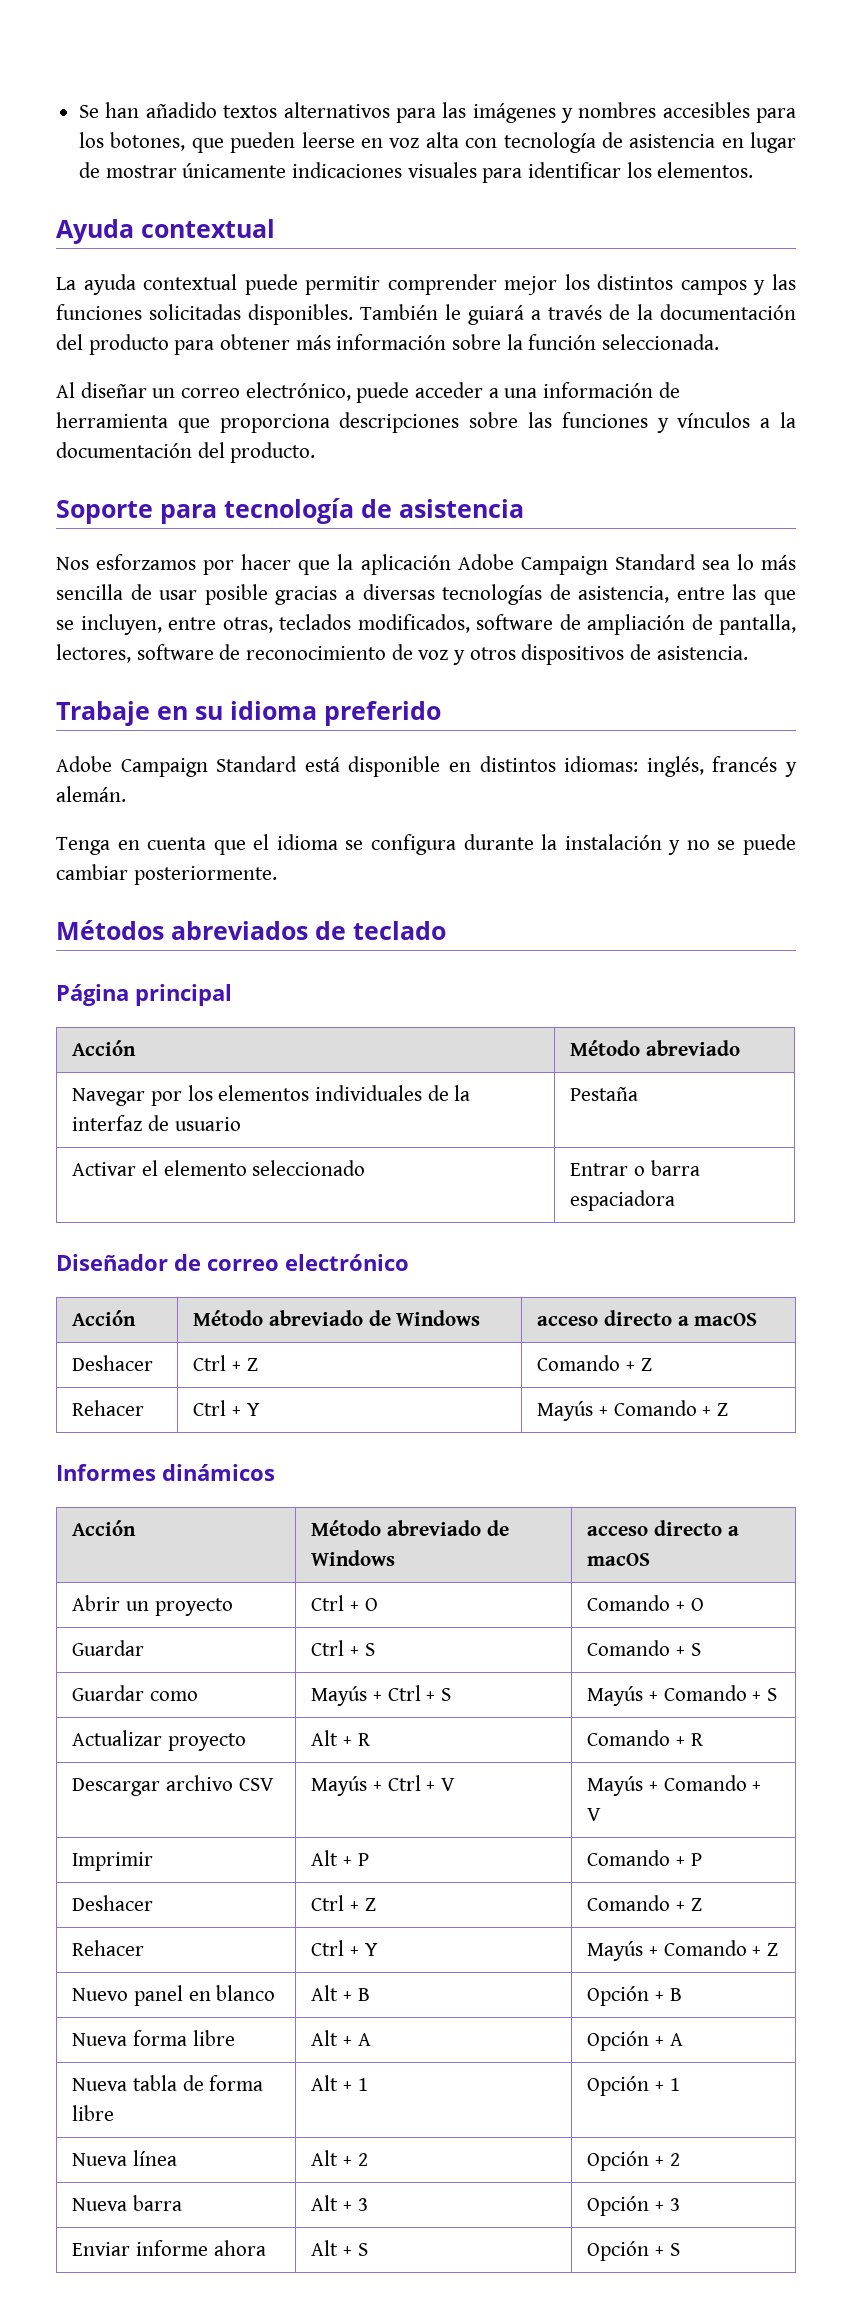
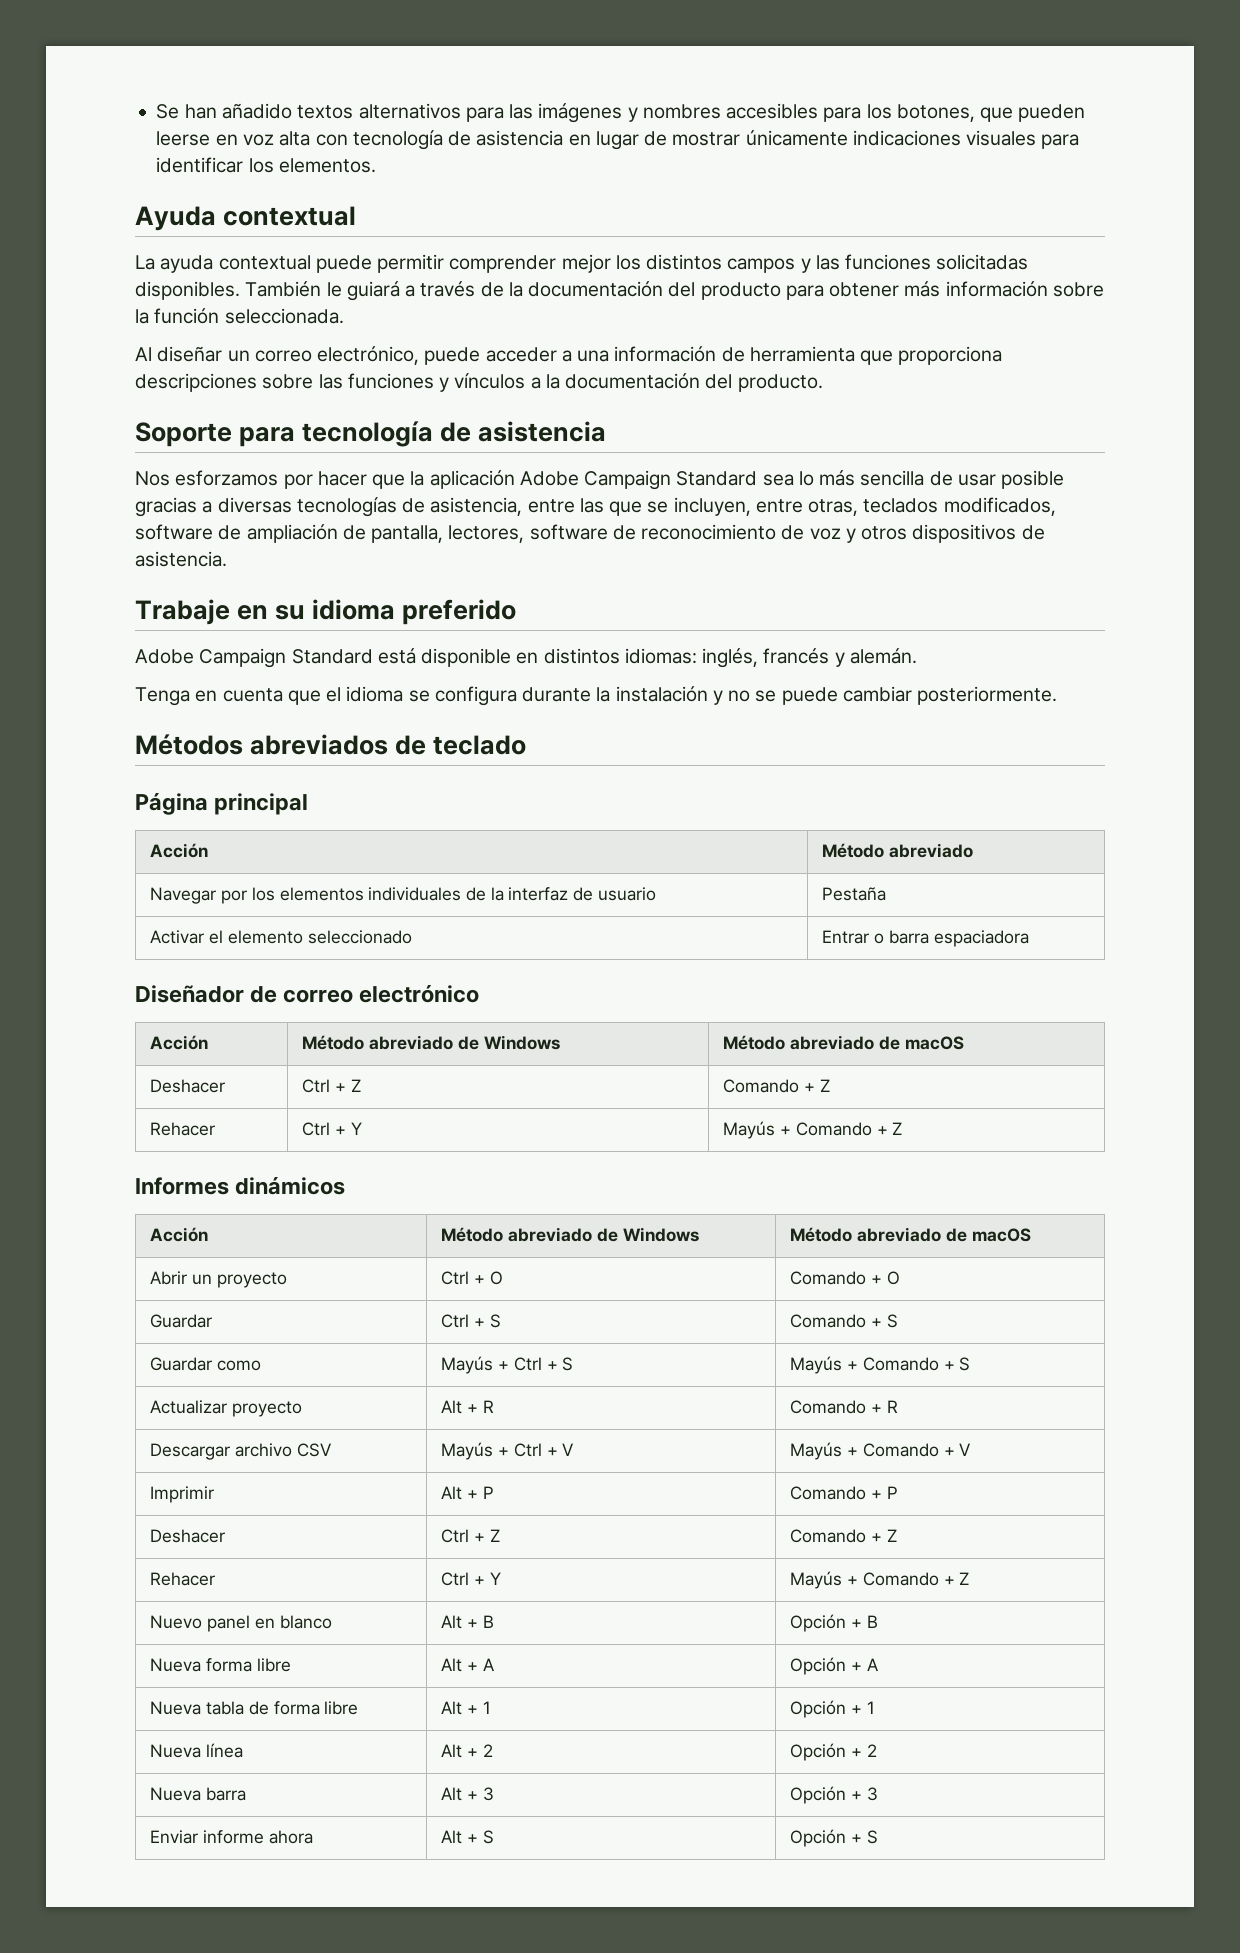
[537,1310,689,1326] acceso directo a -> [723,1035,900,1050] Método abreviado de
[587,1520,739,1536] acceso directo a -> [790,1227,967,1242] Método abreviado de

